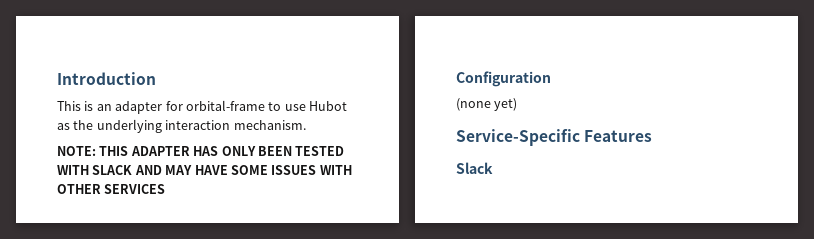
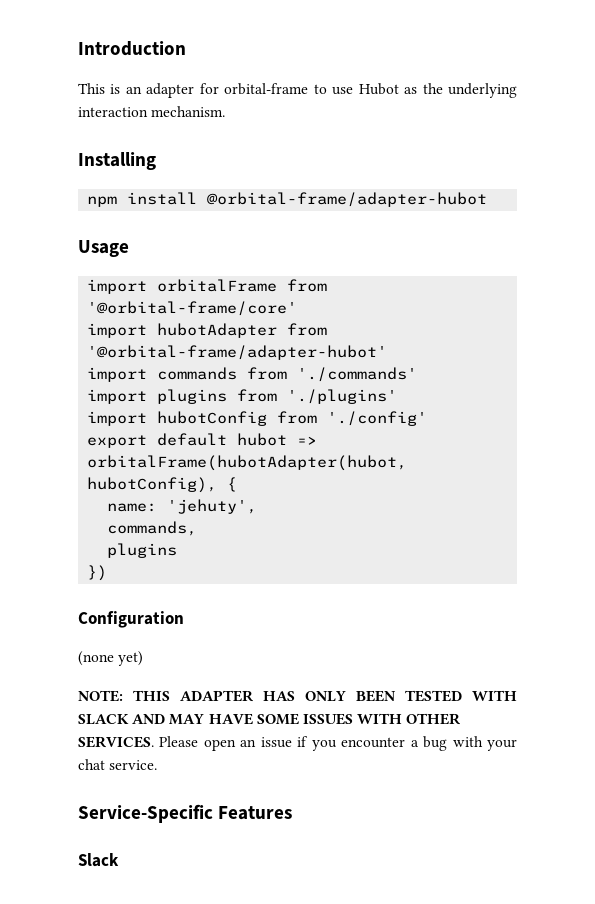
(306, 125) none -> [78,152,156,170] [87,192,488,207] [78,240,129,257] [87,279,328,294] [87,301,298,316] [87,323,328,338] [87,345,388,360] [87,367,418,382] [87,389,398,404] [87,411,428,426] [87,433,318,448] [87,455,408,471] [87,477,238,493] [107,499,258,514] [107,521,198,536] [107,543,178,558] [87,565,108,581] [78,611,184,628] [78,651,144,666] // Installing // npm install @orbital-frame/adapter-hubot // Usage // import orbitalFrame from '@orbital-frame/core' // import hubotAdapter from '@orbital-frame/adapter-hubot' // import commands from './commands' // import plugins from './plugins' // import hubotConfig from './config' // export default hubot => orbitalFrame(hubotAdapter(hubot, hubotConfig), { // name: 'jehuty', // commands, // plugins // }) // Configuration // (none yet)
[104,184,166,194] [456,71,551,87] [456,98,518,111] SERVICES // Configuration // (none yet) -> [78,736,517,751] [78,759,158,770] SERVICES. Please open an issue if you encounter a bug with your chat service.

